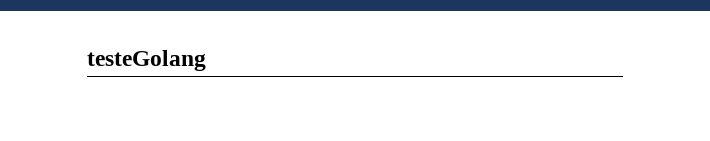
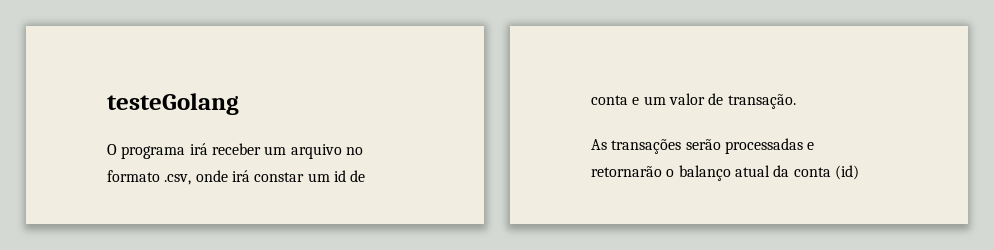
(206, 60) none -> [107,143,363,159] [107,170,366,185] [591,93,796,109] [591,138,815,154] [591,165,859,181] // O programa irá receber um arquivo no formato .csv, onde irá constar um id de conta e um valor de transação. // As transações serão processadas e retornarão o balanço atual da conta (id)

